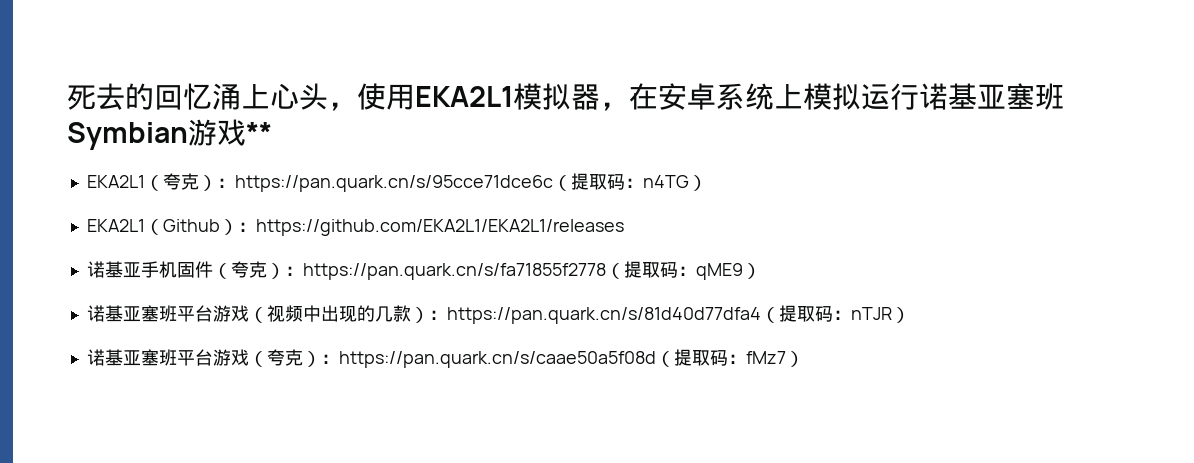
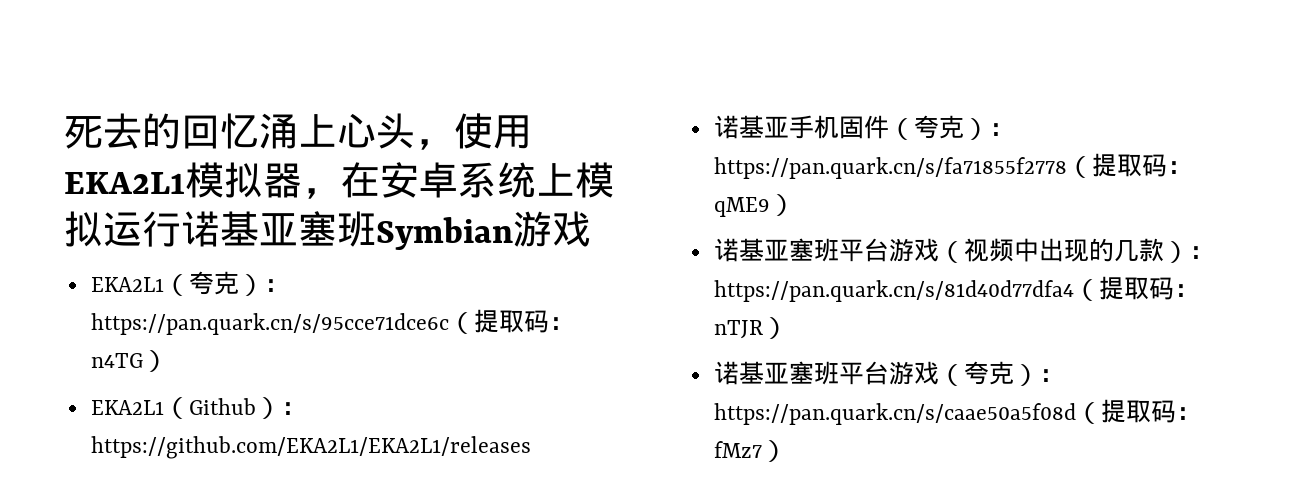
[246,122,272,143] ** -> (591, 229) none

